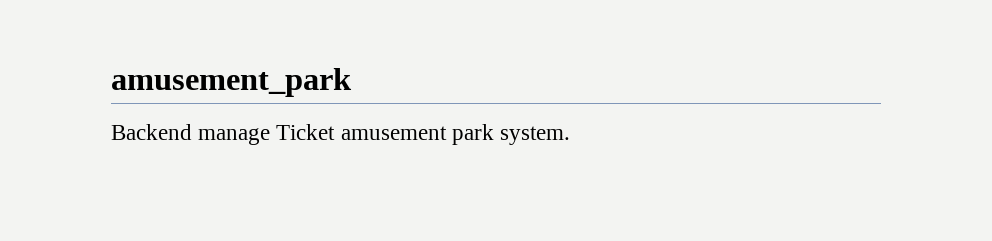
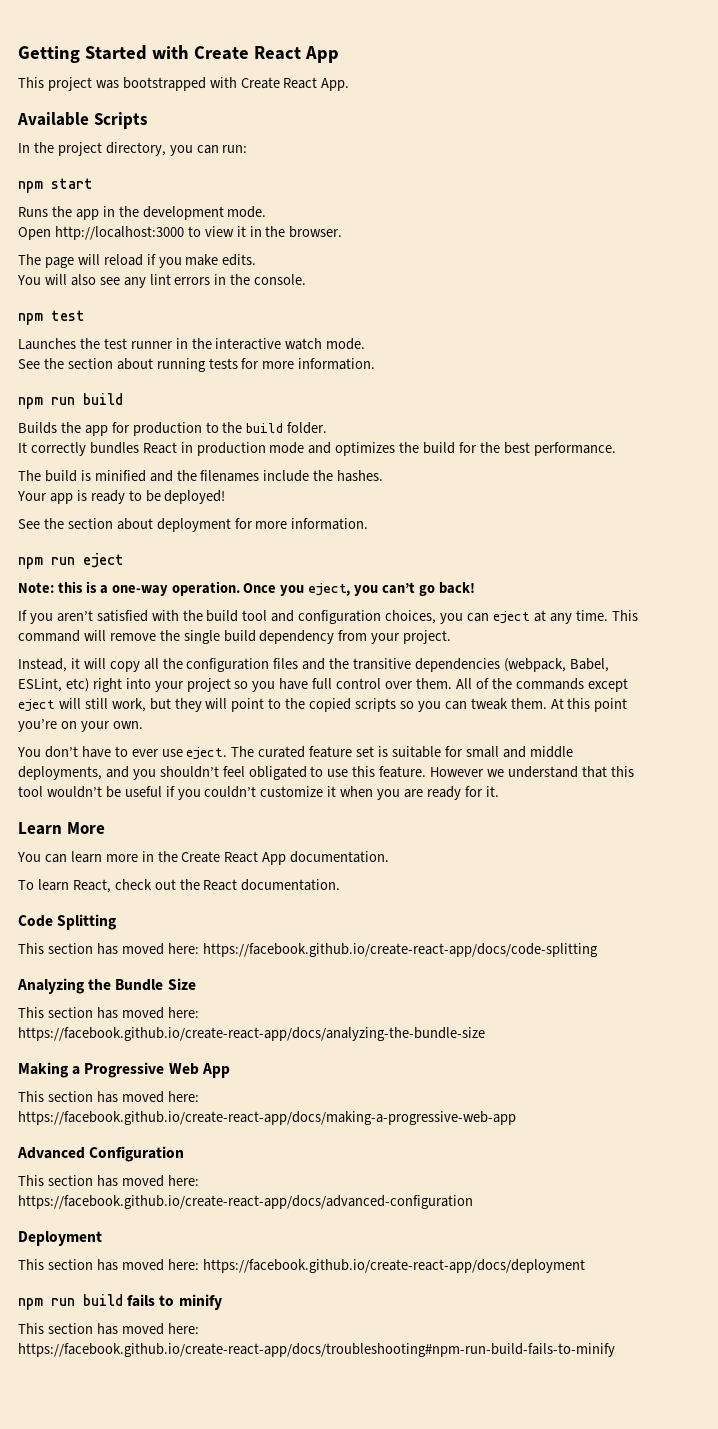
[111,68,352,97] [111,124,571,145] amusement_park // Backend manage Ticket amusement park system. -> [18,45,339,63] [18,77,350,91] [17,112,148,129] [18,142,248,156] [18,178,93,193] [18,206,267,220] [18,226,343,240] [18,254,257,268] [17,274,307,288] [18,310,85,325] [18,338,366,350] [18,358,376,372] [18,393,123,409] [18,422,328,436] [18,442,616,456] [18,470,384,482] [17,490,226,504] [18,518,369,532] [18,553,124,569] [18,581,475,596] [18,610,638,624] [18,630,452,644] [18,658,609,672] [18,678,628,692] [18,698,628,712] [18,719,143,732] [17,746,573,760] [18,766,634,780] [18,786,499,800] [18,822,105,835] [17,851,390,865] [18,879,341,893] [18,914,118,930] [18,943,598,957] [17,978,196,994] [18,1007,199,1019] [18,1027,485,1041] [18,1062,230,1078] [18,1091,199,1103] [18,1111,516,1125] [17,1146,185,1162] [18,1175,199,1187] [18,1195,473,1209] [18,1231,102,1246] [18,1259,585,1273] [18,1294,222,1310] [18,1323,199,1335] [18,1343,615,1357] Getting Started with Create React App // This project was bootstrapped with Create React App. // Available Scripts // In the project directory, you can run: // npm start // Runs the app in the development mode. // Open http://localhost:3000 to view it in the browser. // The page will reload if you make edits. // You will also see any lint errors in the console. // npm test // Launches the test runner in the interactive watch mode. // See the section about running tests for more information. // npm run build // Builds the app for production to the build folder. // It correctly bundles React in production mode and optimizes the build for the best performance. // The build is minified and the filenames include the hashes. // Your app is ready to be deployed! // See the section about deployment for more information. // npm run eject // Note: this is a one-way operation. Once you eject, you can’t go back! // If you aren’t satisfied with the build tool and configuration choices, you can eject at any time. This command will remove the single build dependency from your project. // Instead, it will copy all the configuration files and the transitive dependencies (webpack, Babel, ESLint, etc) right into your project so you have full control over them. All of the commands except eject will still work, but they will point to the copied scripts so you can tweak them. At this point you’re on your own. // You don’t have to ever use eject. The curated feature set is suitable for small and middle deployments, and you shouldn’t feel obligated to use this feature. However we understand that this tool wouldn’t be useful if you couldn’t customize it when you are ready for it. // Learn More // You can learn more in the Create React App documentation. // To learn React, check out the React documentation. // Code Splitting // This section has moved here: https://facebook.github.io/create-react-app/docs/code-splitting // Analyzing the Bundle Size // This section has moved here: https://facebook.github.io/create-react-app/docs/analyzing-the-bundle-size // Making a Progressive Web App // This section has moved here: https://facebook.github.io/create-react-app/docs/making-a-progressive-web-app // Advanced Configuration // This section has moved here: https://facebook.github.io/create-react-app/docs/advanced-configuration // Deployment // This section has moved here: https://facebook.github.io/create-react-app/docs/deployment // npm run build fails to minify // This section has moved here: https://facebook.github.io/create-react-app/docs/troubleshooting#npm-run-build-fails-to-minify

